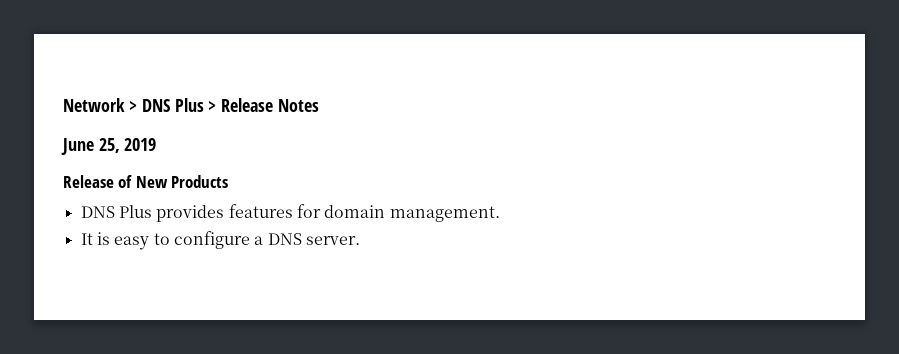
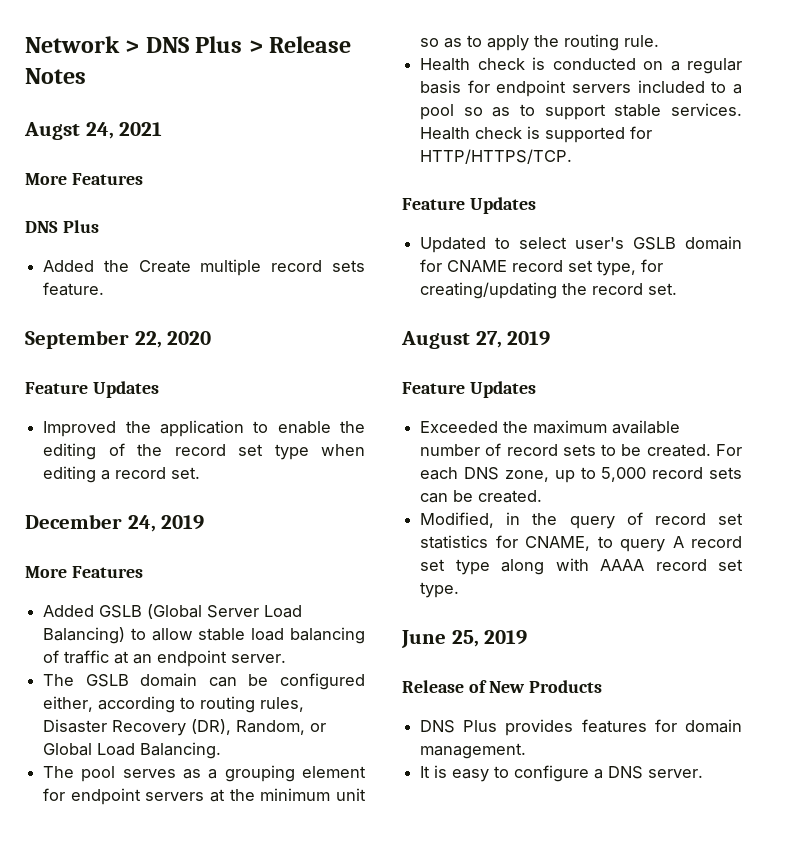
(320, 105) none -> [24,122,163,140] [25,173,143,185] [25,220,99,233] [43,259,365,276] [43,282,105,296] [25,330,212,349] [25,381,159,398] [43,420,365,437] [43,443,365,460] [43,466,201,483] [25,514,205,532] [25,566,143,578] [43,604,303,619] [43,627,365,644] [43,650,287,667] [43,673,365,690] [43,696,305,713] [43,719,327,736] [43,742,222,759] [43,765,367,782] [43,788,366,805] [420,34,660,51] [420,57,742,74] [420,80,742,97] [420,103,742,120] [420,126,653,143] [420,149,573,164] [402,197,536,214] [420,236,742,253] [420,259,664,276] [420,282,678,299] [401,331,551,349] [402,381,536,398] [420,420,681,434] [420,443,742,457] [420,467,742,483] [420,490,543,503] [420,512,743,529] [420,535,742,552] [420,558,743,575] [420,582,460,598] // Augst 24, 2021 // More Features // DNS Plus // Added the Create multiple record sets feature. // September 22, 2020 // Feature Updates // Improved the application to enable the editing of the record set type when editing a record set. // December 24, 2019 // More Features // Added GSLB (Global Server Load Balancing) to allow stable load balancing of traffic at an endpoint server. // The GSLB domain can be configured either, according to routing rules, Disaster Recovery (DR), Random, or Global Load Balancing. // The pool serves as a grouping element for endpoint servers at the minimum unit so as to apply the routing rule. // Health check is conducted on a regular basis for endpoint servers included to a pool so as to support stable services. Health check is supported for HTTP/HTTPS/TCP. // Feature Updates // Updated to select user's GSLB domain for CNAME record set type, for creating/updating the record set. // August 27, 2019 // Feature Updates // Exceeded the maximum available number of record sets to be created. For each DNS zone, up to 5,000 record sets can be created. // Modified, in the query of record set statistics for CNAME, to query A record set type along with AAAA record set type.

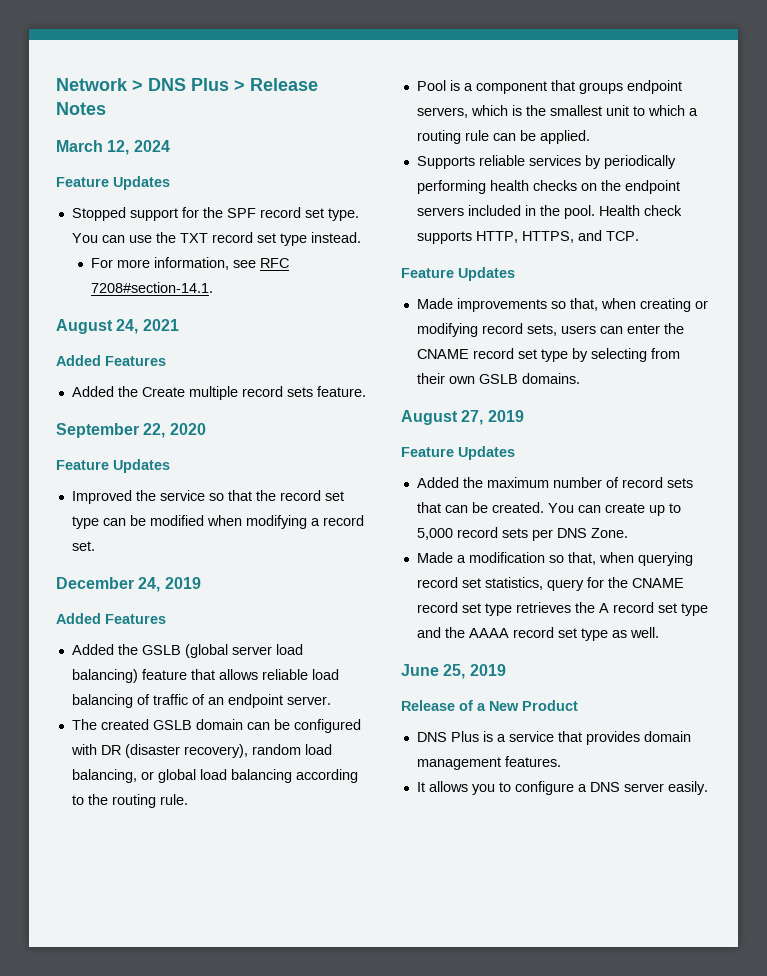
[24,122,80,140] Augst -> [56,140,170,155] [56,176,170,190] [71,207,359,221] [71,232,361,246] [90,257,289,270] [90,282,213,293] [56,319,113,334] March 12, 2024 // Feature Updates // Stopped support for the SPF record set type. You can use the TXT record set type instead. // For more information, see RFC 7208#section-14.1. // August
[25,173,143,185] [25,220,99,233] More Features // DNS Plus -> [56,355,166,366] Added Features
[159,420,365,437] [43,443,365,460] [43,466,97,483] application to enable the editing of the record set type when editing -> [159,490,344,501] [71,515,307,529] service so that the record set type can be modified when modifying
[25,566,143,578] [43,604,303,619] [43,627,246,644] More Features // Added GSLB (Global Server Load Balancing) to allow stable -> [56,613,166,624] [71,644,303,658] [71,669,308,683] Added Features // Added the GSLB (global server load balancing) feature that allows reliable
[114,651,130,664] at -> [191,694,205,705] of
(75, 680) none -> [100,719,149,730] created
[43,696,305,713] [43,719,327,736] [43,742,222,759] [43,765,367,782] [43,788,366,805] [420,34,660,51] [420,57,742,74] [420,80,742,97] [420,103,742,120] [420,126,653,143] [420,149,573,164] [402,197,536,214] [420,236,742,253] [420,259,664,276] [420,282,678,299] either, according to routing rules, Disaster Recovery (DR), Random, or Global Load Balancing. // The pool serves as a grouping element for endpoint servers at the minimum unit so as to apply the routing rule. // Health check is conducted on a regular basis for endpoint servers included to a pool so as to support stable services. Health check is supported for HTTP/HTTPS/TCP. // Feature Updates // Updated to select user's GSLB domain for CNAME record set type, for creating/updating the record set. -> [70,744,332,758] [71,769,358,783] [71,794,188,808] [416,80,682,94] [416,105,698,118] [416,130,590,144] [416,155,676,169] [416,180,680,194] [416,205,682,219] [416,230,639,244] [401,267,515,281] [416,298,708,312] [416,323,684,337] [416,348,680,362] [416,373,580,384] with DR (disaster recovery), random load balancing, or global load balancing according to the routing rule. // Pool is a component that groups endpoint servers, which is the smallest unit to which a routing rule can be applied. // Supports reliable services by periodically performing health checks on the endpoint servers included in the pool. Health check supports HTTP, HTTPS, and TCP. // Feature Updates // Made improvements so that, when creating or modifying record sets, users can enter the CNAME record set type by selecting from their own GSLB domains.
[420,421,499,433] Exceeded -> [416,477,459,488] Added
[612,420,681,434] available -> (549, 482) none
[601,444,742,457] [420,467,549,482] to be created. For each DNS zone, -> [416,502,645,513] that can be created. You can create
[420,490,543,503] [420,512,743,529] [420,535,666,552] can be created. // Modified, in the query of record set statistics for CNAME, to query -> [531,528,628,541] [416,552,693,566] [416,577,684,591] [416,602,595,616] per DNS Zone. // Made a modification so that, when querying record set statistics, query for the CNAME record set type retrieves the
[501,558,589,575] along with -> [416,627,465,638] and the
[420,582,460,598] type. -> [580,627,659,641] type as well.
[489,680,603,693] [420,719,742,736] [420,743,527,759] New Products // DNS Plus provides features for domain management. -> [477,700,578,711] [416,731,691,745] [416,756,561,770] a New Product // DNS Plus is a service that provides domain management features.
[434,765,490,782] is easy -> [428,781,495,795] allows you
[648,769,704,778] server. -> [623,781,708,795] server easily.

